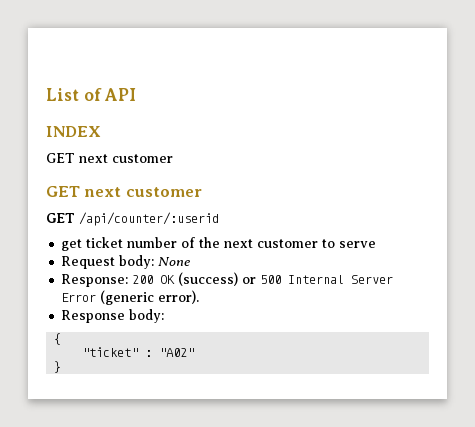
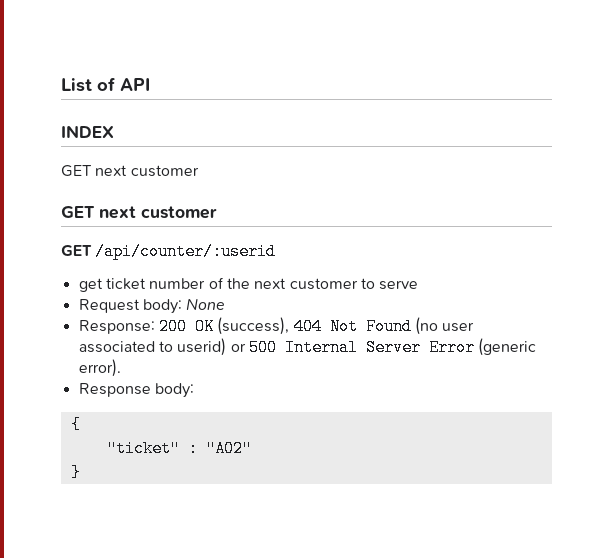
[178,272,239,286] (success) -> [217,317,475,335] [78,338,227,356] (success), 404 Not Found (no user associated to userid)

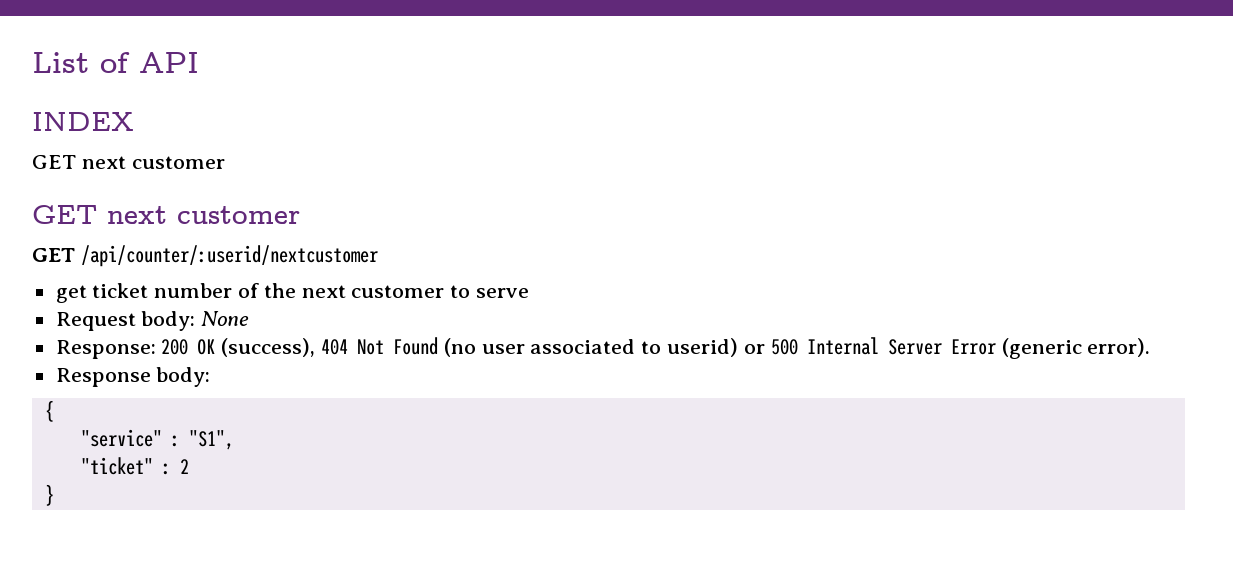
[95,243,277,260] /api/counter/:userid -> [80,245,378,267] /api/counter/:userid/nextcustomer
(81, 424) none -> [80,429,234,450] // "service" : "S1",
[205,440,252,457] "A02" -> [179,459,189,474] 2

